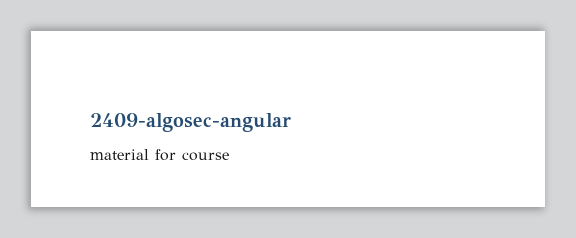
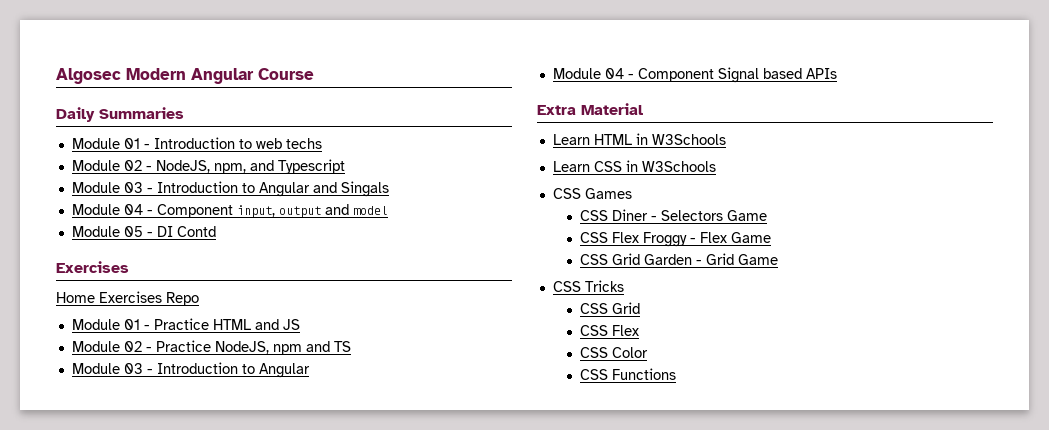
[90,113,291,132] [90,149,229,161] 2409-algosec-angular // material for course -> [56,68,314,84] [56,107,184,122] [71,137,322,149] [71,159,345,174] [71,181,389,197] [71,204,388,218] [71,226,216,237] [56,261,129,273] [56,291,199,306] [71,318,300,330] [71,340,351,355] [71,362,310,378] [552,67,837,83] [537,103,643,115] [552,133,726,145] [552,160,716,172] [552,188,632,199] [579,209,767,221] [579,232,771,247] [579,253,778,265] [552,280,624,292] [579,302,640,314] [579,325,639,336] [579,347,648,358] [579,368,676,380] Algosec Modern Angular Course // Daily Summaries // Module 01 - Introduction to web techs // Module 02 - NodeJS, npm, and Typescript // Module 03 - Introduction to Angular and Singals // Module 04 - Component input, output and model // Module 05 - DI Contd // Exercises // Home Exercises Repo // Module 01 - Practice HTML and JS // Module 02 - Practice NodeJS, npm and TS // Module 03 - Introduction to Angular // Module 04 - Component Signal based APIs // Extra Material // Learn HTML in W3Schools // Learn CSS in W3Schools // CSS Games // CSS Diner - Selectors Game // CSS Flex Froggy - Flex Game // CSS Grid Garden - Grid Game // CSS Tricks // CSS Grid // CSS Flex // CSS Color // CSS Functions

